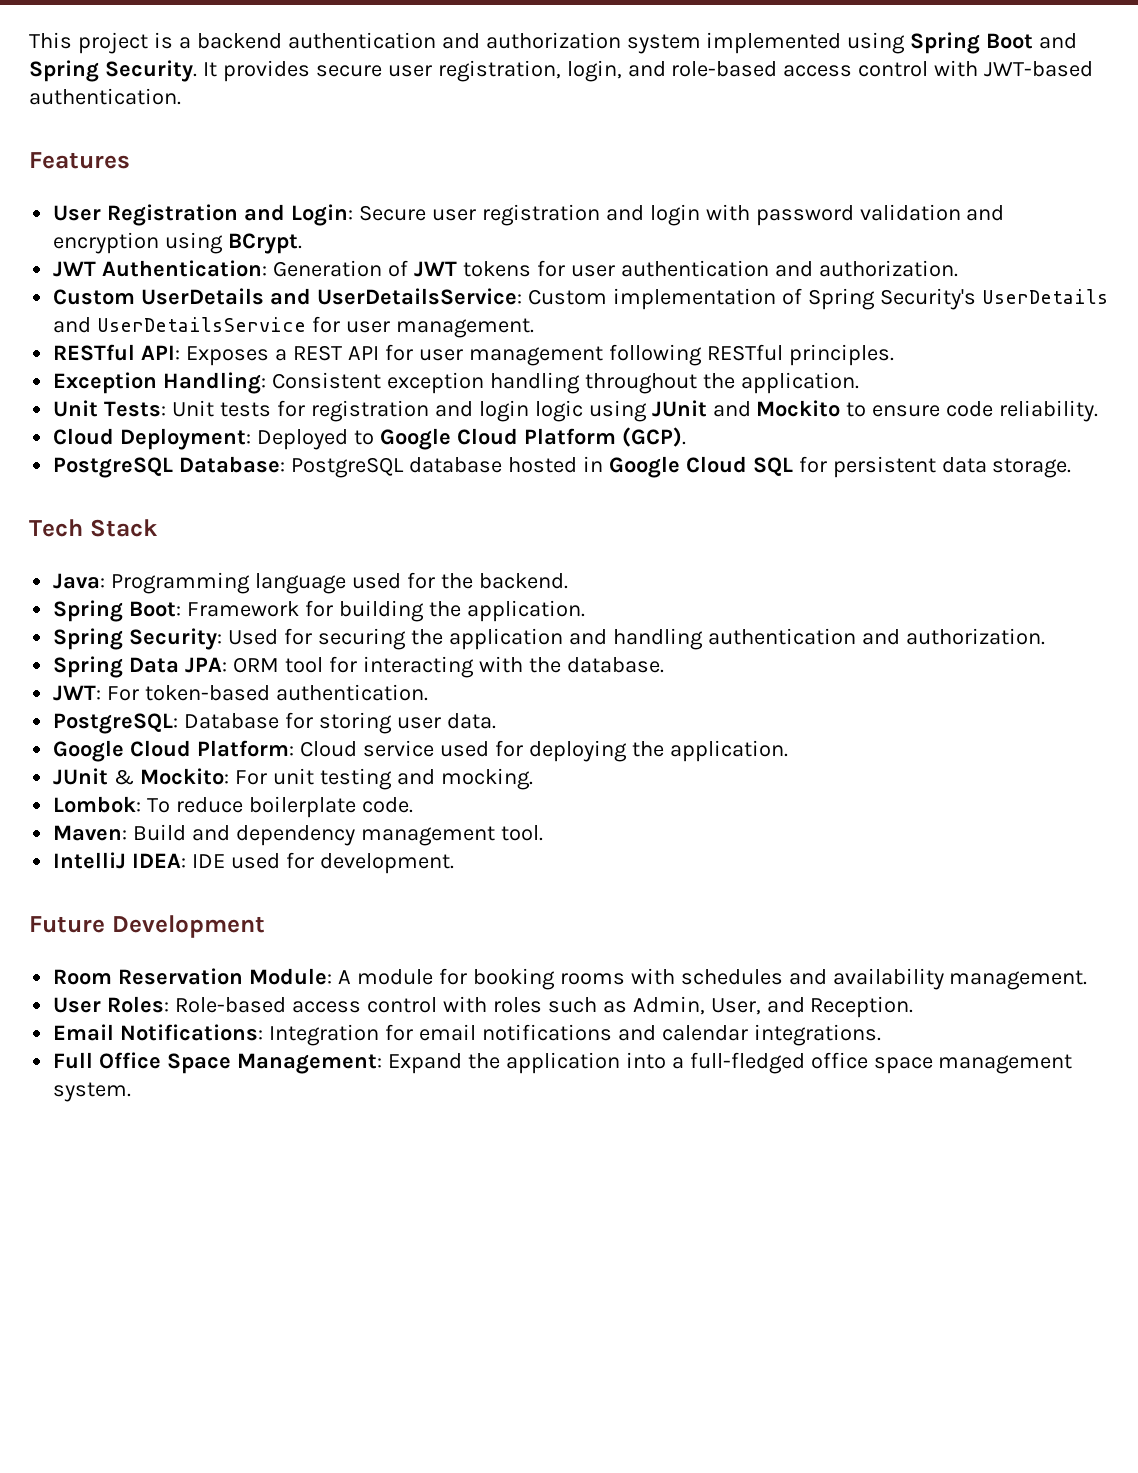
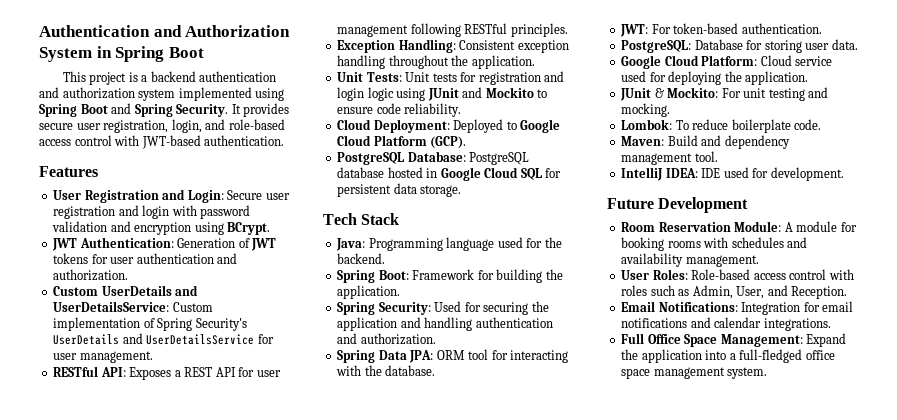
(29, 40) none -> [39,25,291,37] [39,46,204,62] Authentication and Authorization System in Spring Boot //

